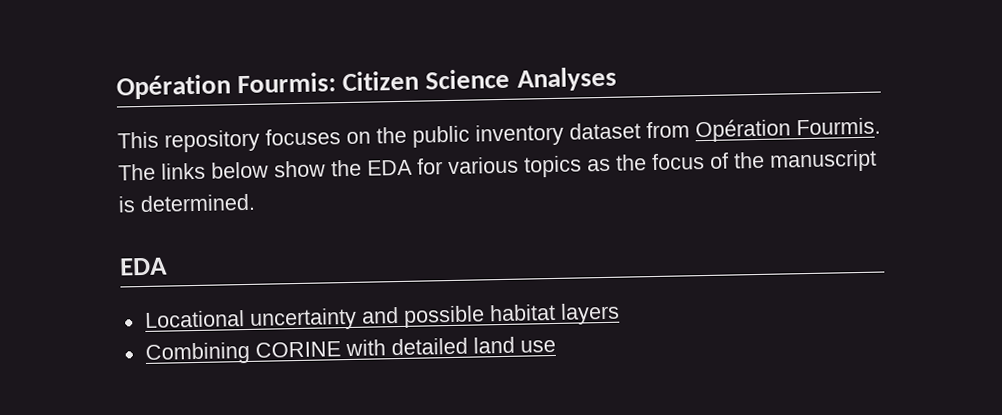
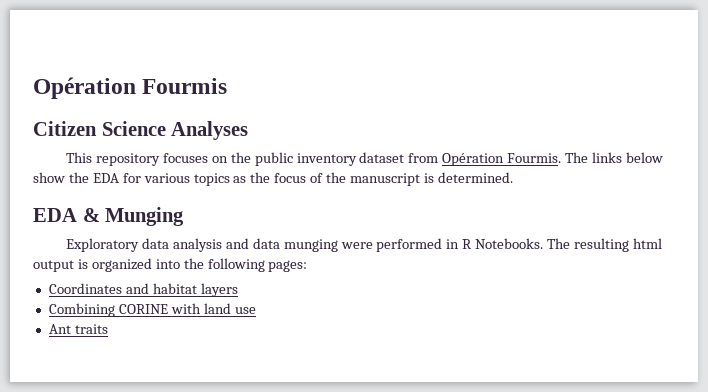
[116,72,337,100] Opération Fourmis: -> [33,77,228,99] Opération Fourmis //
[143,305,485,331] // Locational uncertainty and possible -> [82,207,185,226] [66,238,662,252] [33,258,308,272] [48,283,149,294] & Munging // Exploratory data analysis and data munging were performed in R Notebooks. The resulting html output is organized into the following pages: // Coordinates and
[390,337,468,356] detailed -> (201, 308) none
(556, 346) none -> [48,324,108,334] // Ant traits

